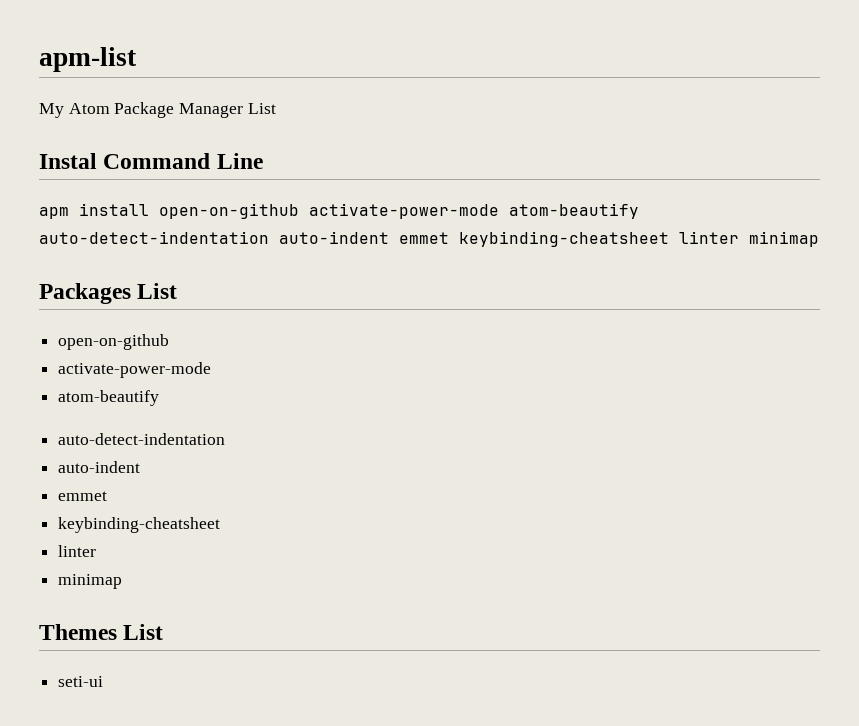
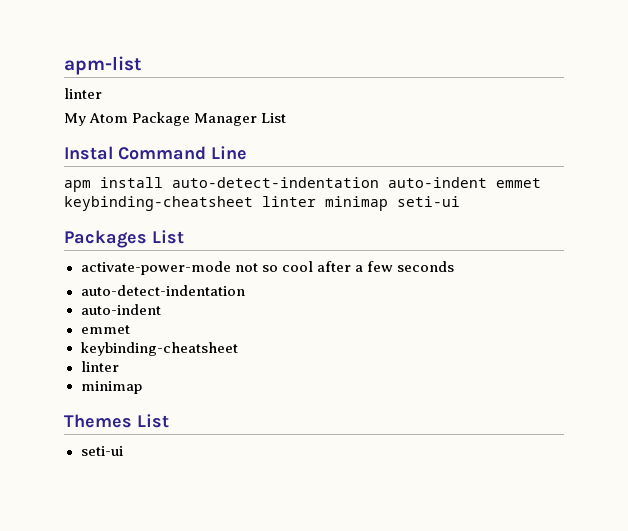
(137, 59) none -> [64,88,102,99] // linter
[159,203,639,219] open-on-github activate-power-mode atom-beautify -> (163, 182) none
(819, 239) none -> [397,196,460,207] seti-ui
[58,334,170,350] [58,362,212,378] [58,390,160,406] // open-on-github // activate-power-mode // atom-beautify -> [80,261,454,275] // activate-power-mode not so cool after a few seconds

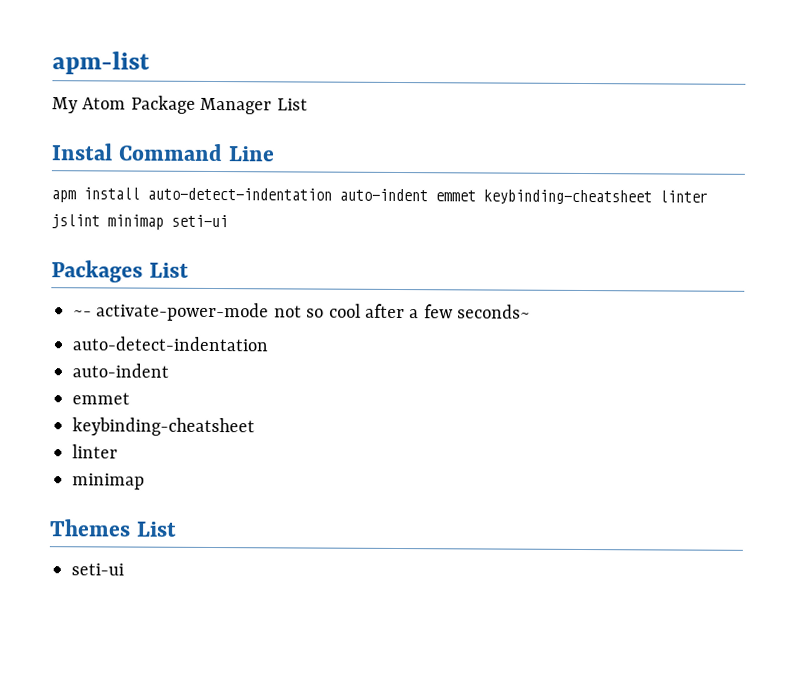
[64,88,102,99] // linter -> (150, 63) none
(316, 201) none -> [51,214,100,229] jslint
(184, 237) none -> [73,310,92,317] ~-
[396,261,454,272] seconds -> [457,304,532,319] seconds~

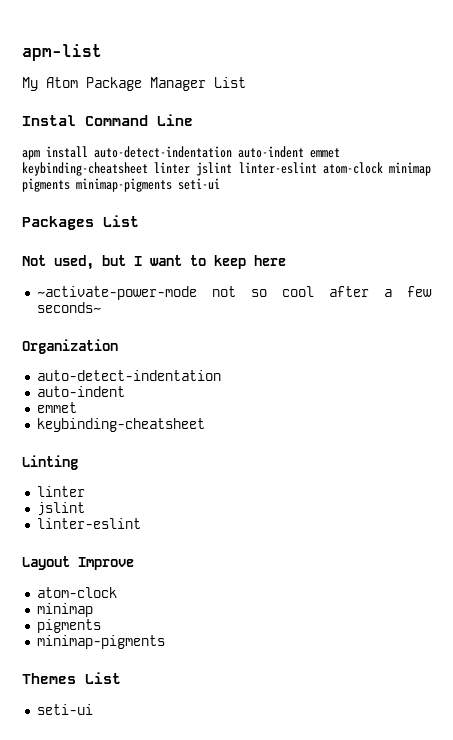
[107,214,228,230] [51,260,189,283] [73,302,270,322] minimap seti-ui // Packages List // ~- activate-power-mode -> [238,162,431,176] [22,178,220,192] [22,215,139,230] [22,255,286,270] [36,286,197,300] linter-eslint atom-clock minimap pigments minimap-pigments seti-ui // Packages List // Not used, but I want to keep here // ~activate-power-mode
(532, 311) none -> [22,339,118,354] // Organization
[72,444,118,459] [72,473,145,490] // linter // minimap -> [22,455,78,470] [36,486,85,497] [36,502,85,516] [36,518,141,529] [22,556,134,570] [36,587,117,598] [36,603,93,617] [36,619,101,633] [36,635,165,649] // Linting // linter // jslint // linter-eslint // Layout Improve // atom-clock // minimap // pigments // minimap-pigments

